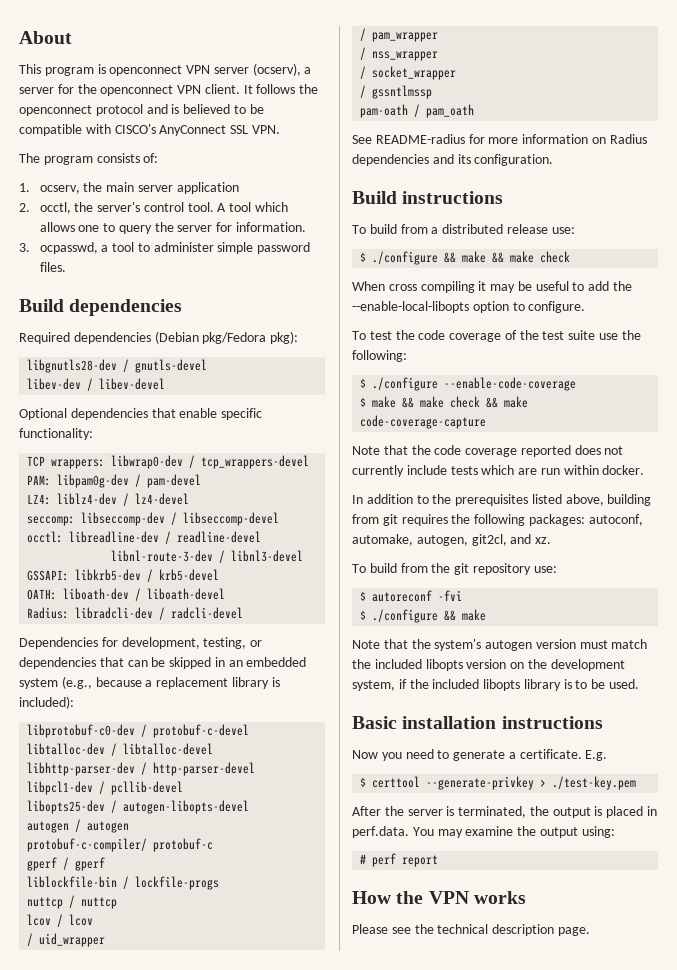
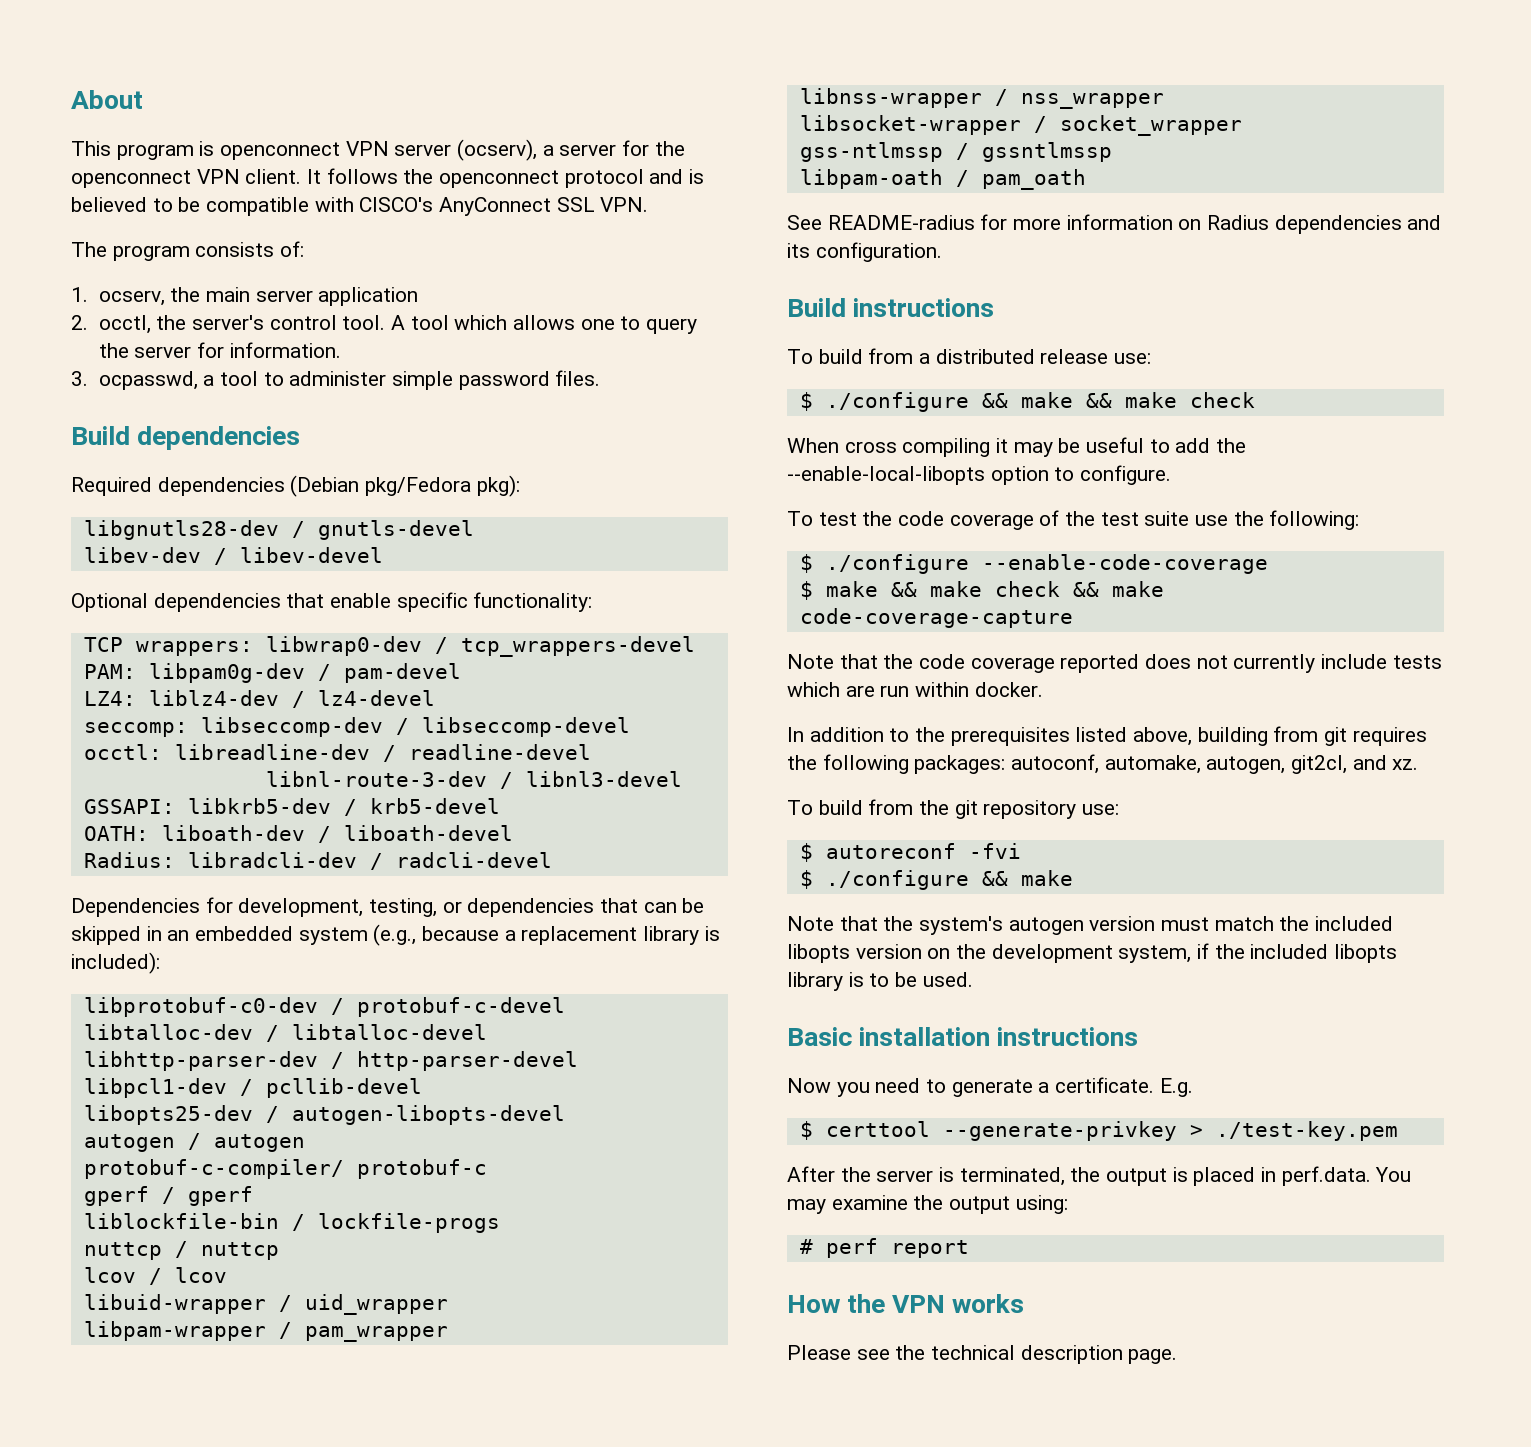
(94, 920) none -> [83,1294,266,1314] libuid-wrapper
(106, 940) none -> [83,1321,266,1341] libpam-wrapper
(439, 37) none -> [799,88,982,108] libnss-wrapper
(439, 56) none -> [799,115,1021,135] libsocket-wrapper
(457, 73) none -> [799,142,943,162] gss-ntlmssp
[360,104,409,118] pam-oath -> [799,169,943,189] libpam-oath

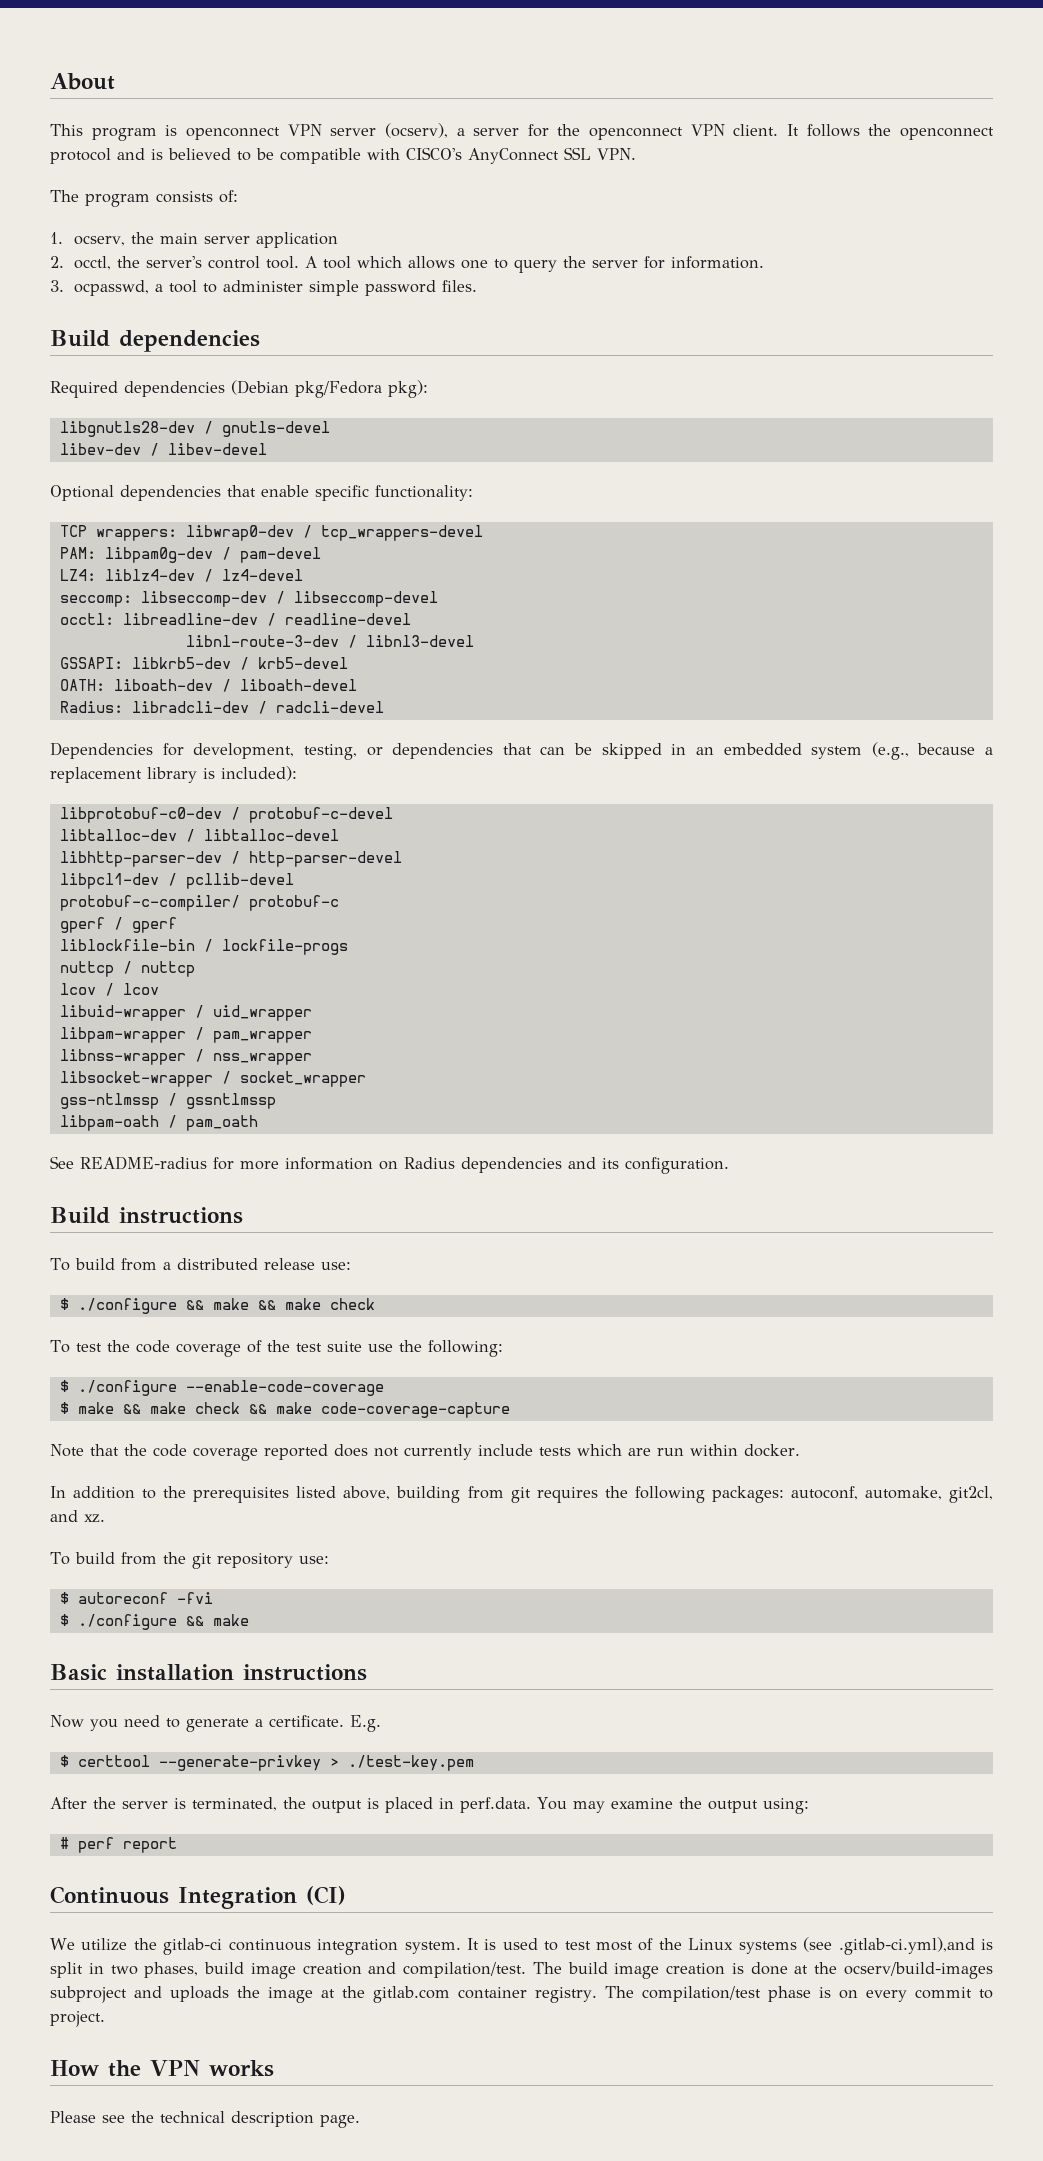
[83,1105,565,1125] [83,1133,305,1152] // libopts25-dev / autogen-libopts-devel // autogen / autogen -> (294, 881) none
[787,437,1247,457] [787,465,1172,485] // When cross compiling it may be useful to add the --enable-local-libopts option to configure. -> (375, 1304) none
[1206,756,1286,774] autogen, -> (942, 1493) none
[787,916,1394,935] [787,943,1398,963] [787,972,973,991] // Note that the system's autogen version must match the included libopts version on the development system, if the included libopts library is to be used. -> (249, 1620) none
(969, 1249) none -> [50,1886,346,1909] [50,1937,993,1955] [50,1962,993,1979] [50,1986,994,2003] [50,2011,105,2027] // Continuous Integration (CI) // We utilize the gitlab-ci continuous integration system. It is used to test most of the Linux systems (see .gitlab-ci.yml),and is split in two phases, build image creation and compilation/test. The build image creation is done at the ocserv/build-images subproject and uploads the image at the gitlab.com container registry. The compilation/test phase is on every commit to project.

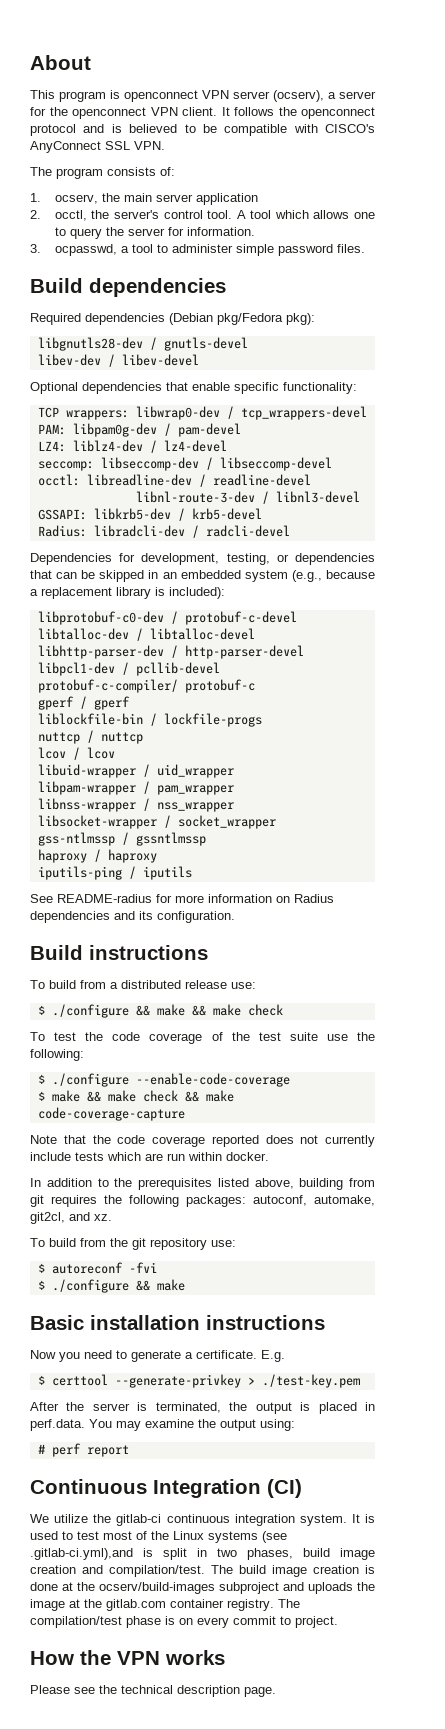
[59,679,357,692] // OATH: liboath-dev / liboath-devel -> (262, 514) none
[59,1115,258,1131] libpam-oath / pam_oath -> [37,849,157,863] [37,866,192,880] haproxy / haproxy // iputils-ping / iputils

